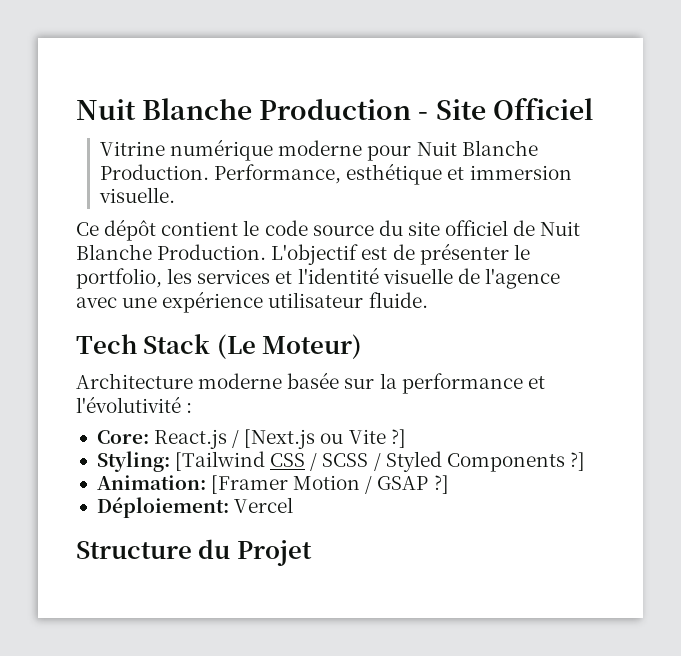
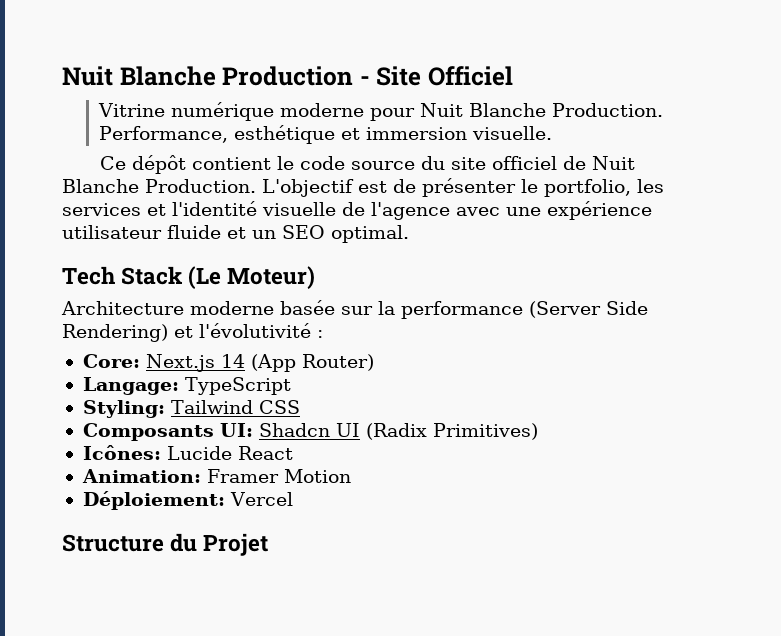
[368,292,428,308] fluide. -> [167,225,409,243] fluide et un SEO optimal.
(523, 383) none -> [529,301,648,318] [62,324,168,342] (Server Side Rendering)
[154,429,406,449] React.js / [Next.js ou Vite ?] -> [145,354,374,372] [82,377,291,395] Next.js 14 (App Router) // Langage: TypeScript
[175,451,266,471] [Tailwind -> [170,400,253,414] Tailwind
[310,451,585,472] / SCSS / Styled Components ?] -> [82,423,538,441] [82,445,293,460] // Composants UI: Shadcn UI (Radix Primitives) // Icônes: Lucide React
[211,475,289,494] [Framer -> [206,469,279,483] Framer
[365,475,449,494] / GSAP ?] -> (351, 476) none

